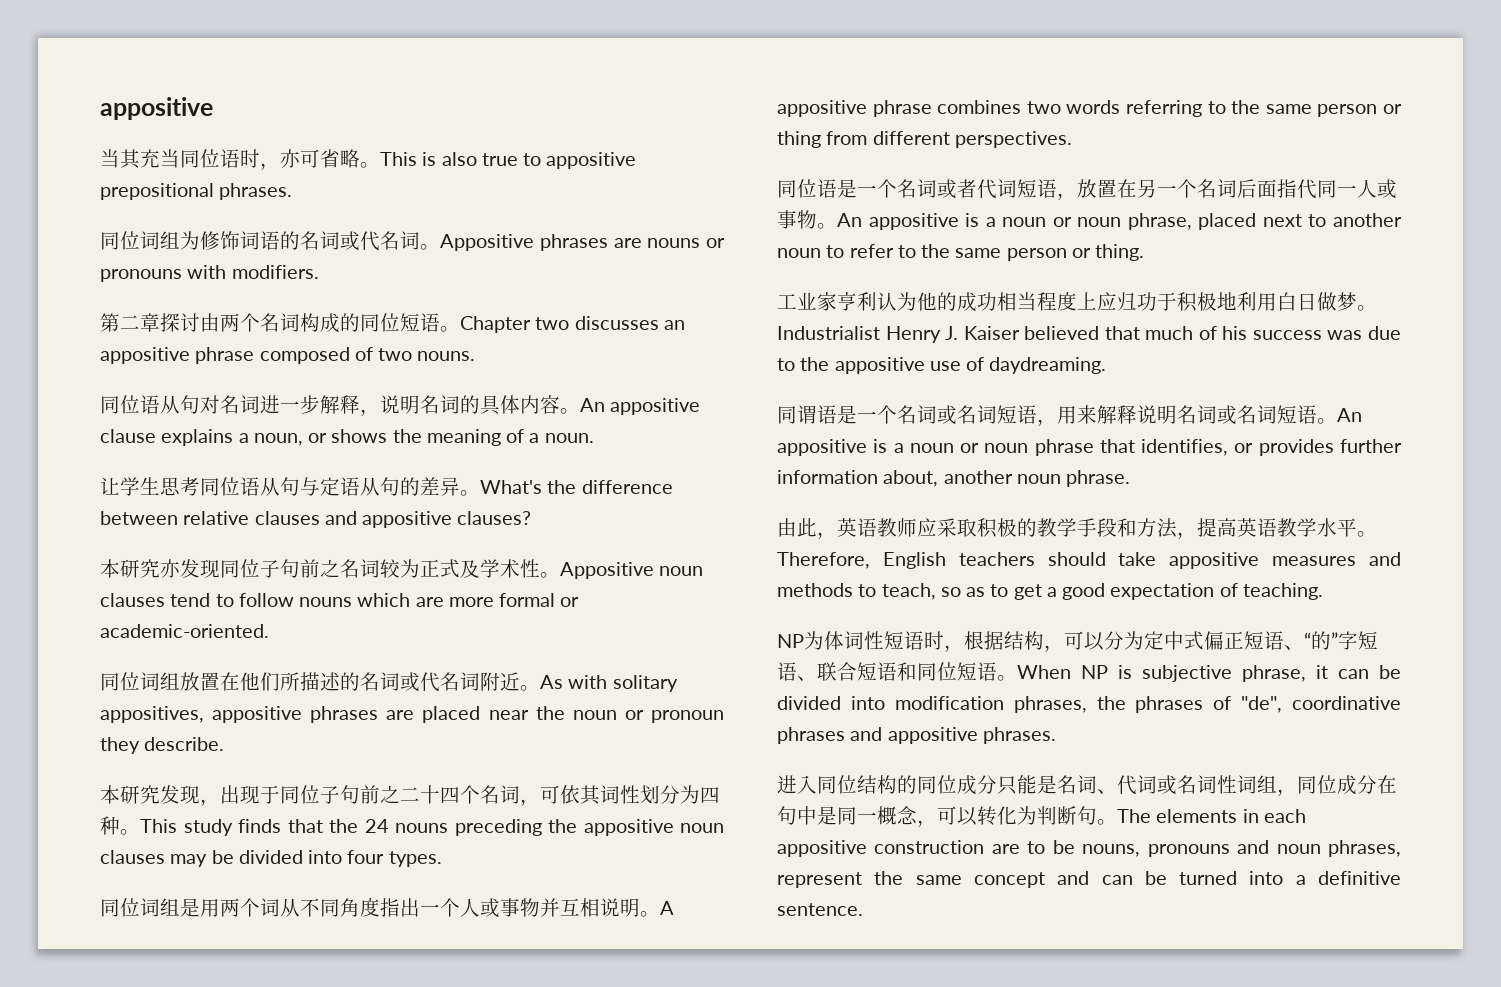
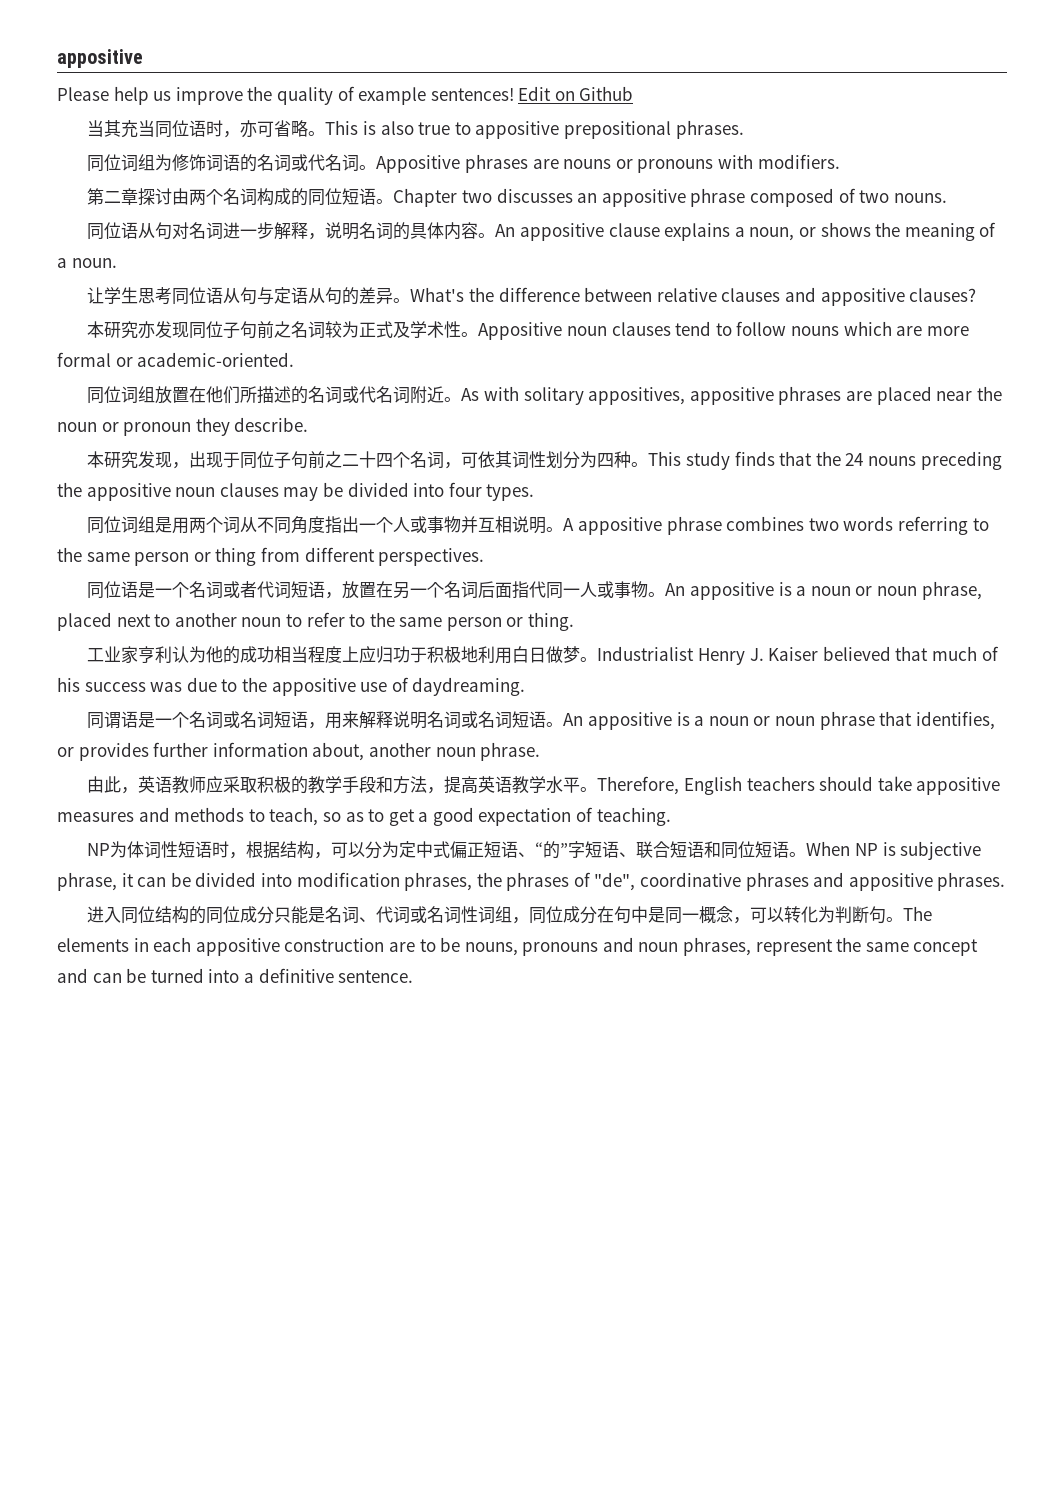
[100,97,213,120] appositive -> [57,49,143,68] [57,86,634,105] appositive // Please help us improve the quality of example sentences! Edit on Github

